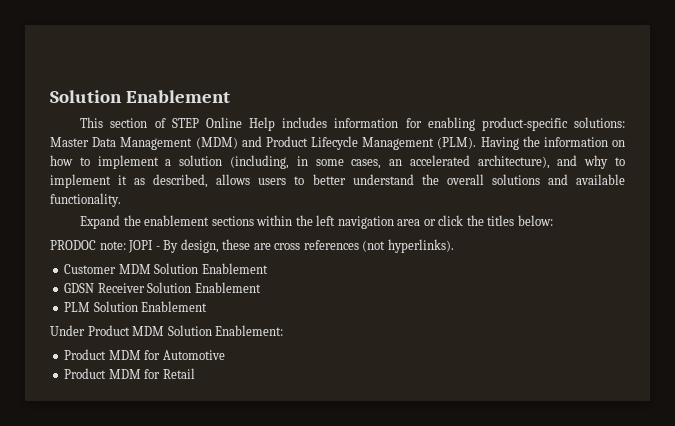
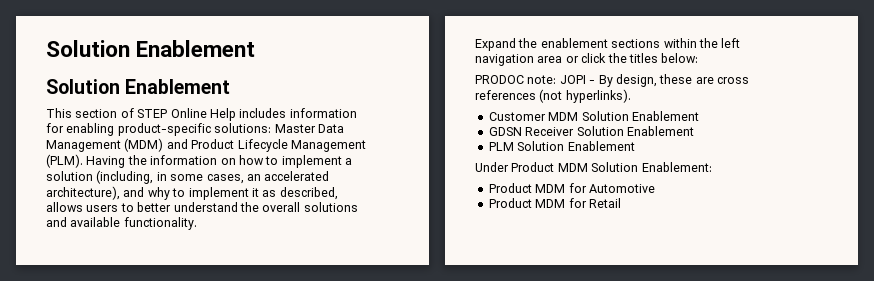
[50,90,230,103] Solution Enablement -> [46,40,256,57] [46,79,231,94] Solution Enablement // Solution Enablement

